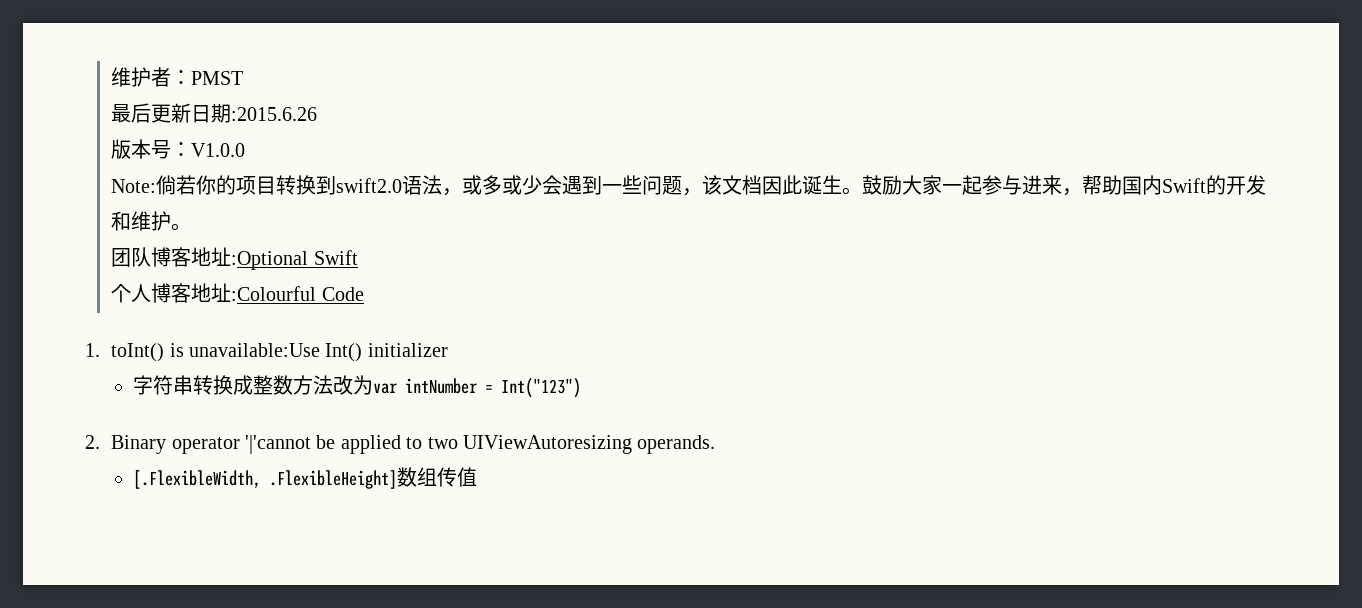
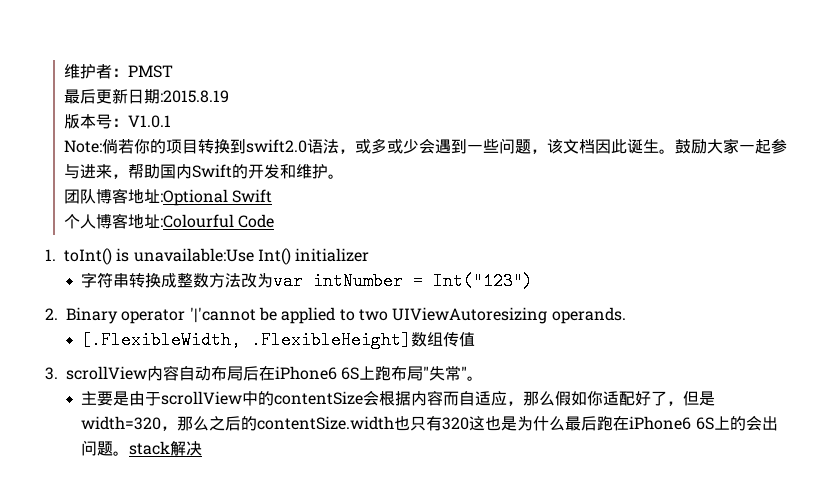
[231,107,318,121] :2015.6.26 -> [159,90,229,103] :2015.8.19
[191,143,246,157] V1.0.0 -> [127,115,171,128] V1.0.1
(478, 477) none -> [45,365,484,381] [81,390,716,406] [81,415,778,431] [81,440,203,456] // 3. scrollView内容自动布局后在iPhone6 6S上跑布局"失常"。 // 主要是由于scrollView中的contentSize会根据内容而自适应，那么假如你适配好了，但是width=320，那么之后的contentSize.width也只有320这也是为什么最后跑在iPhone6 6S上的会出问题。stack解决

